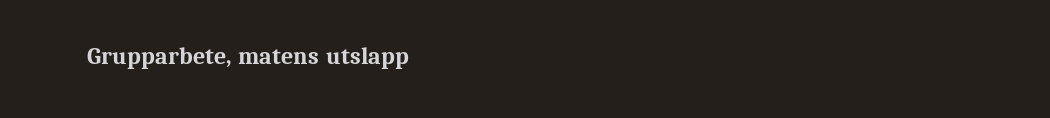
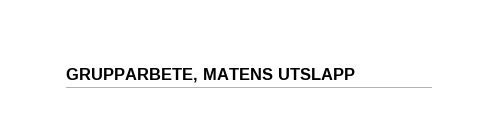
[87,47,409,69] Grupparbete, matens utslapp -> [66,68,355,83] GRUPPARBETE, MATENS UTSLAPP

